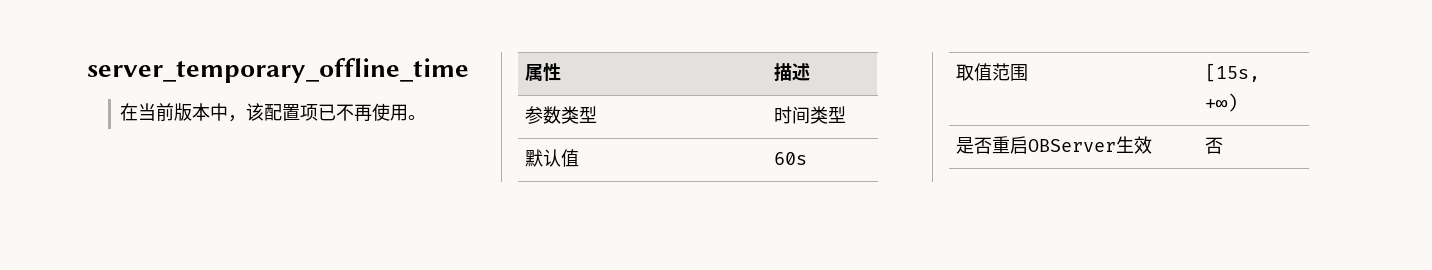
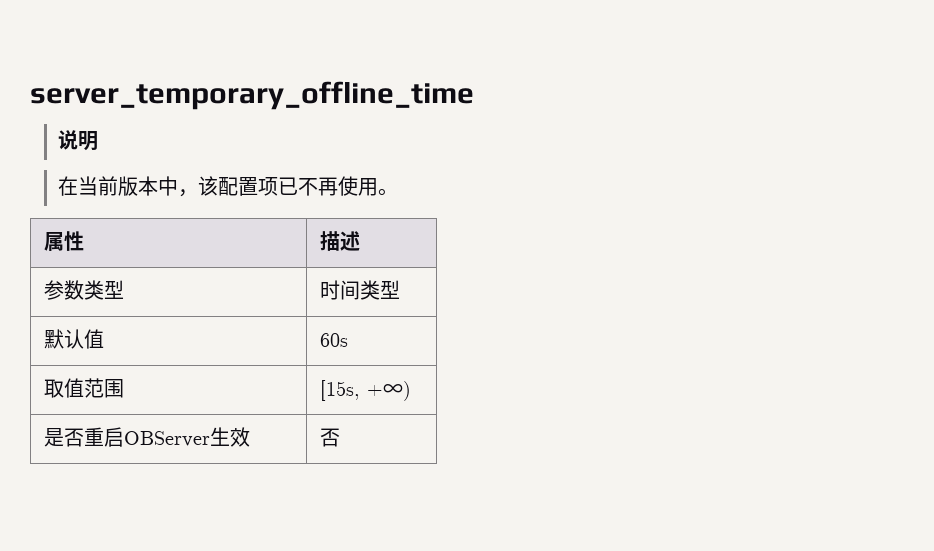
(469, 70) none -> [57,130,98,151] // 说明

